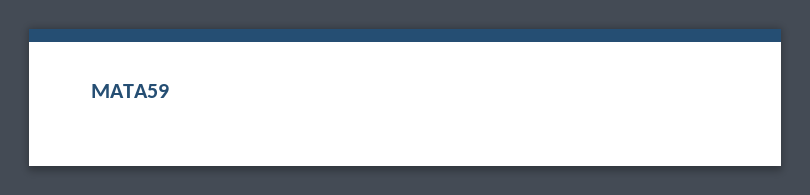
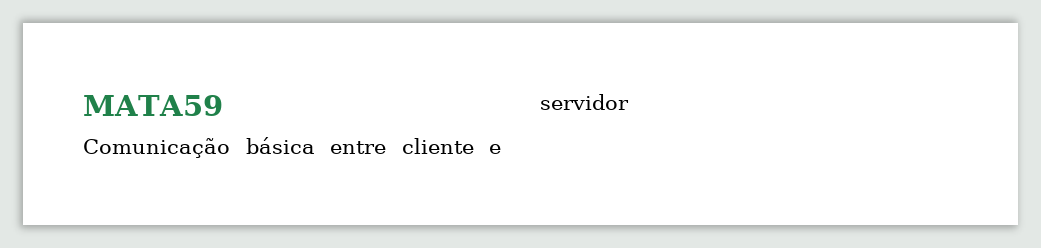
(169, 91) none -> [83,137,501,158] [540,94,629,110] // Comunicação básica entre cliente e servidor

